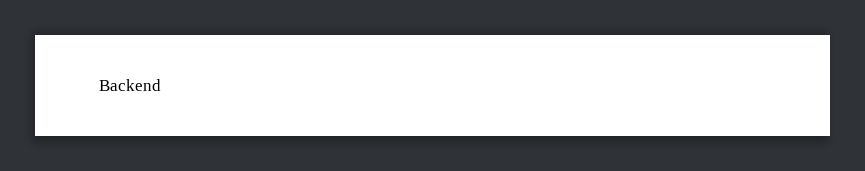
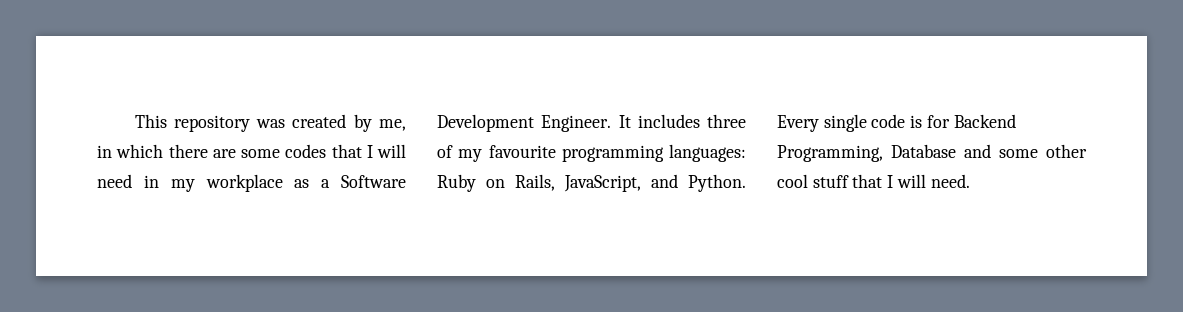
[99,79,161,91] Backend -> [134,114,406,132] [97,144,406,158] [97,174,406,192] [437,114,746,132] [437,144,746,162] [437,174,746,192] [777,114,1016,132] [777,144,1087,162] [777,174,970,188] This repository was created by me, in which there are some codes that I will need in my workplace as a Software Development Engineer. It includes three of my favourite programming languages: Ruby on Rails, JavaScript, and Python. Every single code is for Backend Programming, Database and some other cool stuff that I will need.

